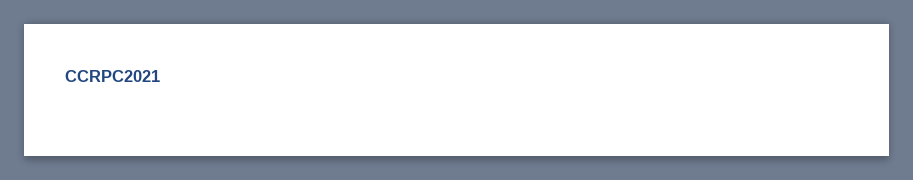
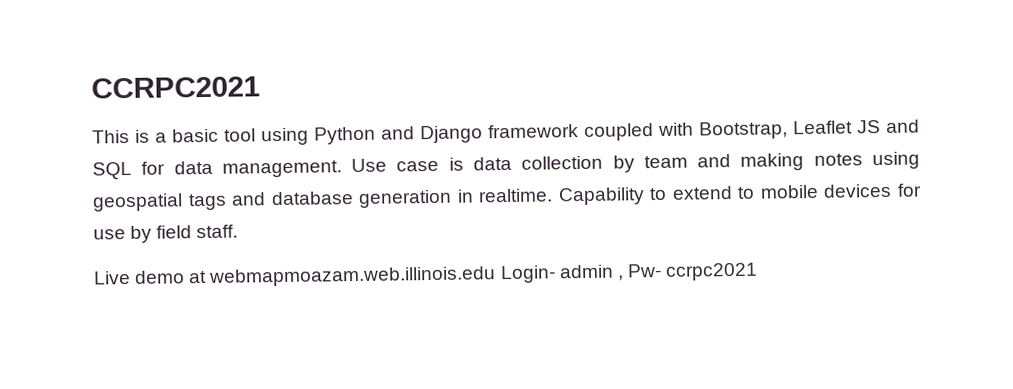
(160, 76) none -> [92,119,920,146] [92,151,921,180] [92,183,923,212] [93,224,239,243] [93,262,759,287] // This is a basic tool using Python and Django framework coupled with Bootstrap, Leaflet JS and SQL for data management. Use case is data collection by team and making notes using geospatial tags and database generation in realtime. Capability to extend to mobile devices for use by field staff. // Live demo at webmapmoazam.web.illinois.edu Login- admin , Pw- ccrpc2021

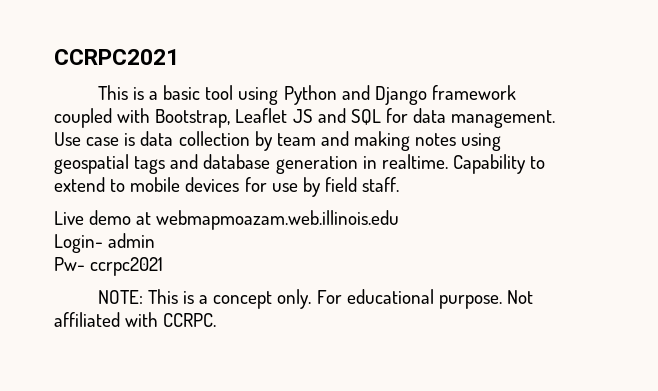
(497, 276) none -> (400, 220) //
[617,275,624,281] , -> (156, 240) //
(759, 271) none -> [97,289,533,309] [54,312,217,327] // NOTE: This is a concept only. For educational purpose. Not affiliated with CCRPC.

